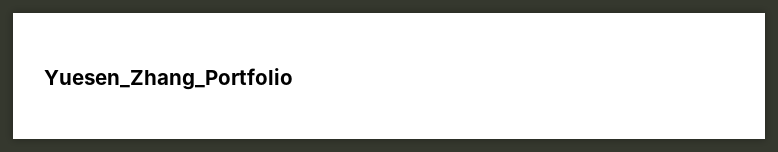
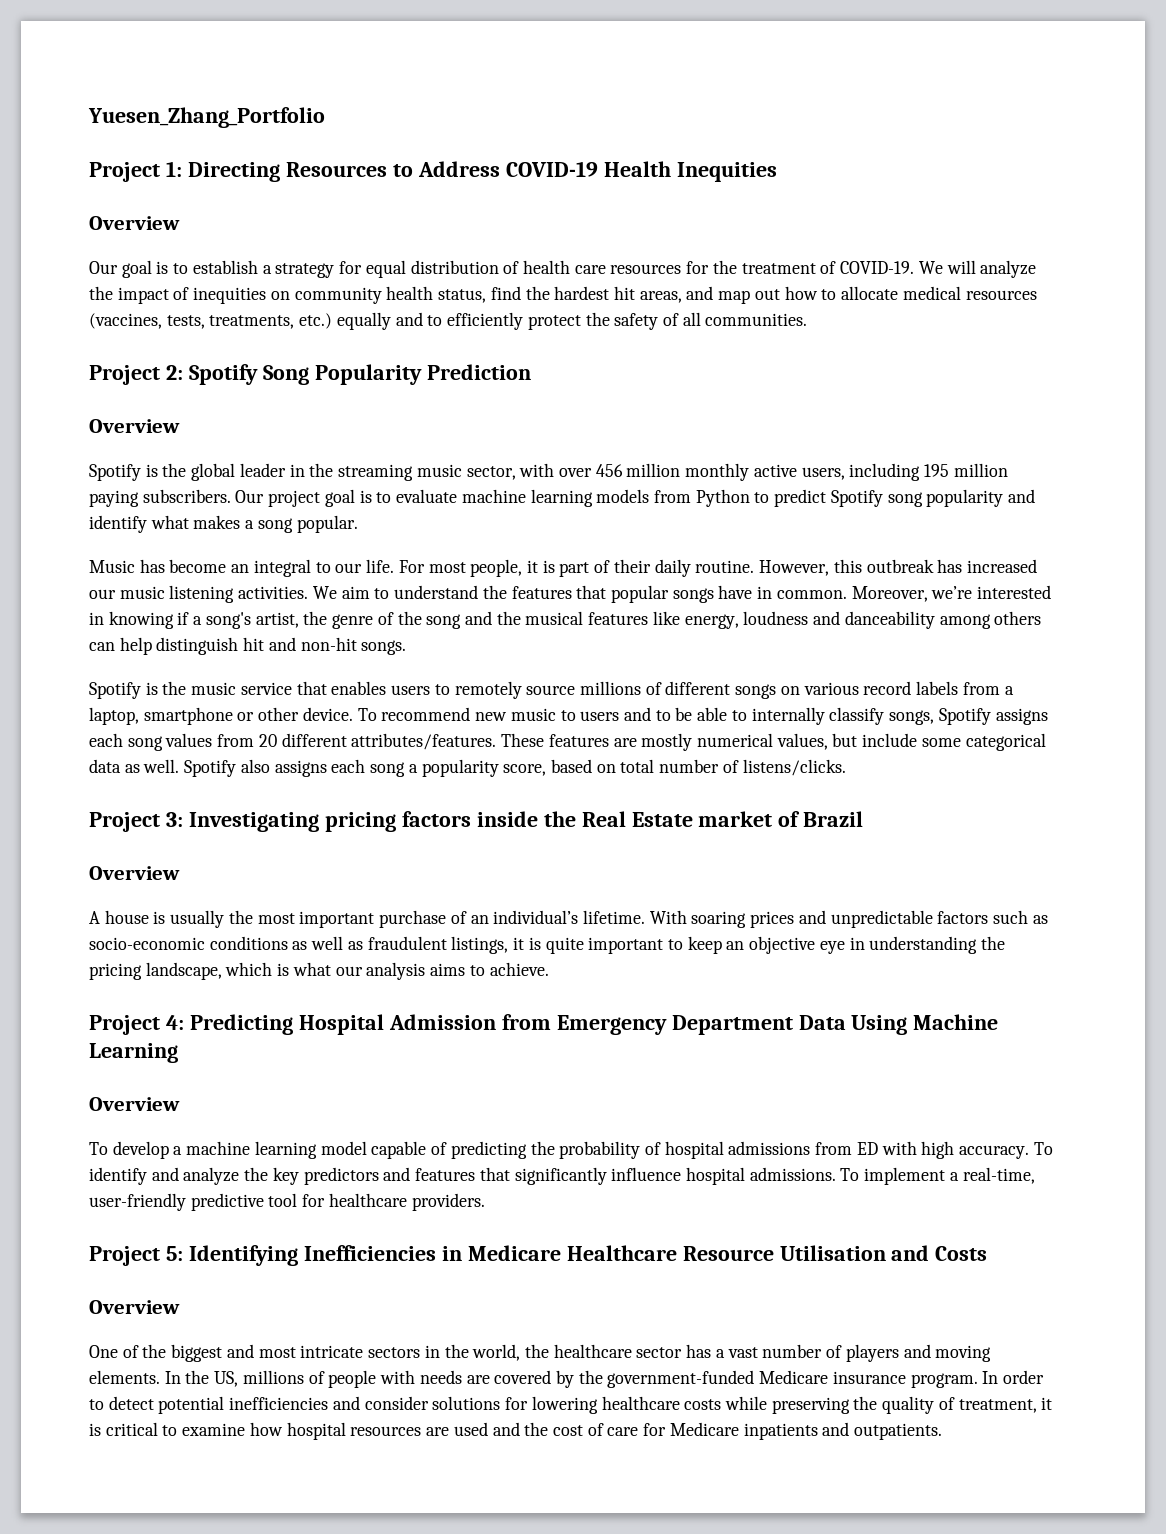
(293, 79) none -> [89,161,777,182] [89,216,180,230] [89,260,1037,278] [89,286,1037,304] [89,312,808,330] [89,364,531,385] [89,419,180,433] [89,463,1008,481] [89,489,1036,507] [89,515,358,533] [89,559,1037,577] [89,585,1052,603] [89,611,1042,629] [89,637,407,655] [89,681,1014,699] [89,707,1048,725] [89,733,1046,751] [89,759,846,777] [89,811,864,832] [89,866,180,880] [89,910,1048,928] [89,936,1006,954] [89,962,549,980] [89,1014,999,1035] [89,1043,178,1063] [89,1097,180,1111] [89,1141,1053,1159] [89,1167,1035,1185] [89,1193,485,1211] [89,1245,988,1266] [89,1300,180,1314] [89,1344,992,1362] [89,1370,1045,1388] [89,1396,1053,1414] [89,1422,943,1440] // Project 1: Directing Resources to Address COVID-19 Health Inequities // Overview // Our goal is to establish a strategy for equal distribution of health care resources for the treatment of COVID-19. We will analyze the impact of inequities on community health status, find the hardest hit areas, and map out how to allocate medical resources (vaccines, tests, treatments, etc.) equally and to efficiently protect the safety of all communities. // Project 2: Spotify Song Popularity Prediction // Overview // Spotify is the global leader in the streaming music sector, with over 456 million monthly active users, including 195 million paying subscribers. Our project goal is to evaluate machine learning models from Python to predict Spotify song popularity and identify what makes a song popular. // Music has become an integral to our life. For most people, it is part of their daily routine. However, this outbreak has increased our music listening activities. We aim to understand the features that popular songs have in common. Moreover, we’re interested in knowing if a song's artist, the genre of the song and the musical features like energy, loudness and danceability among others can help distinguish hit and non-hit songs. // Spotify is the music service that enables users to remotely source millions of different songs on various record labels from a laptop, smartphone or other device. To recommend new music to users and to be able to internally classify songs, Spotify assigns each song values from 20 different attributes/features. These features are mostly numerical values, but include some categorical data as well. Spotify also assigns each song a popularity score, based on total number of listens/clicks. // Project 3: Investigating pricing factors inside the Real Estate market of Brazil // Overview // A house is usually the most important purchase of an individual’s lifetime. With soaring prices and unpredictable factors such as socio-economic conditions as well as fraudulent listings, it is quite important to keep an objective eye in understanding the pricing landscape, which is what our analysis aims to achieve. // Project 4: Predicting Hospital Admission from Emergency Department Data Using Machine Learning // Overview // To develop a machine learning model capable of predicting the probability of hospital admissions from ED with high accuracy. To identify and analyze the key predictors and features that significantly influence hospital admissions. To implement a real-time, user-friendly predictive tool for healthcare providers. // Project 5: Identifying Inefficiencies in Medicare Healthcare Resource Utilisation and Costs // Overview // One of the biggest and most intricate sectors in the world, the healthcare sector has a vast number of players and moving elements. In the US, millions of people with needs are covered by the government-funded Medicare insurance program. In order to detect potential inefficiencies and consider solutions for lowering healthcare costs while preserving the quality of treatment, it is critical to examine how hospital resources are used and the cost of care for Medicare inpatients and outpatients.

